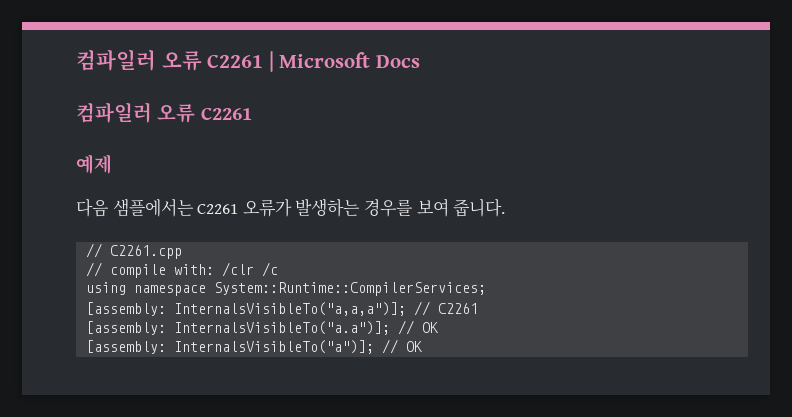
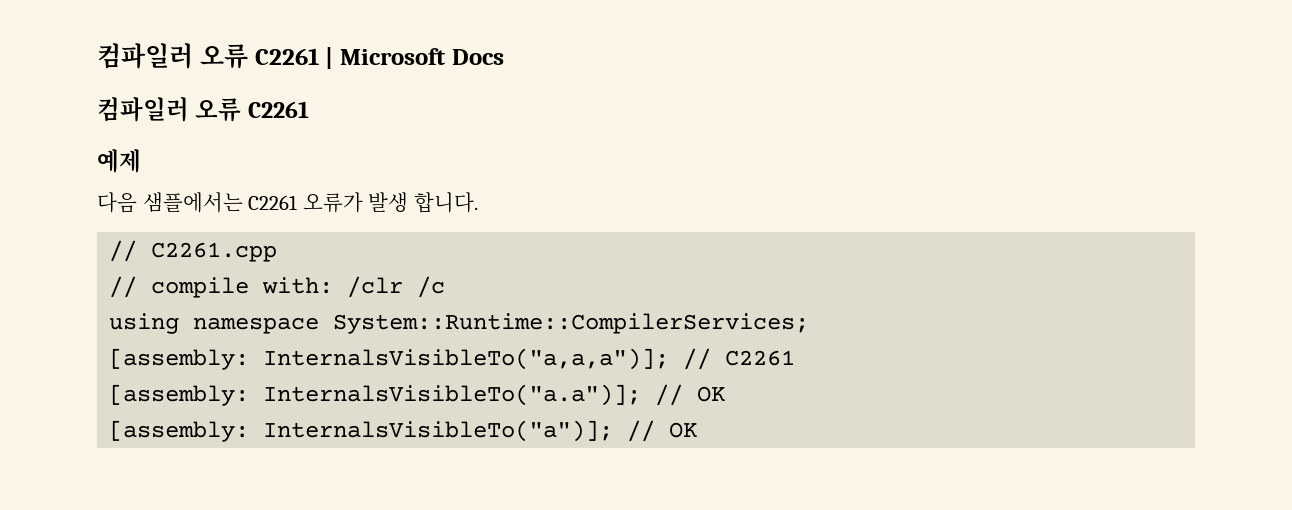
[295,198,506,217] 발생하는 경우를 보여 줍니다. -> [368,192,478,213] 발생 합니다.

